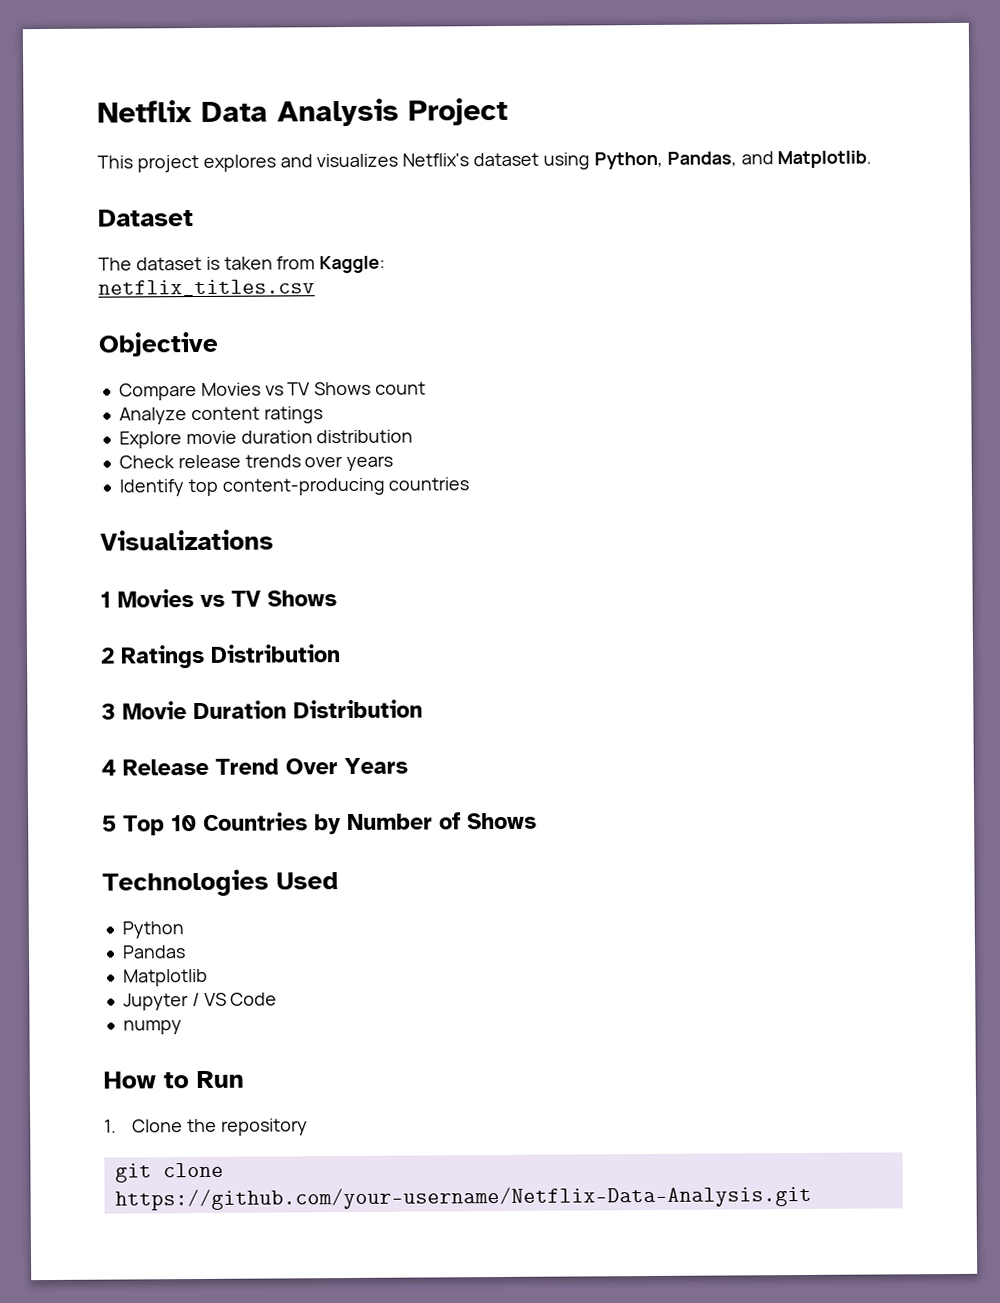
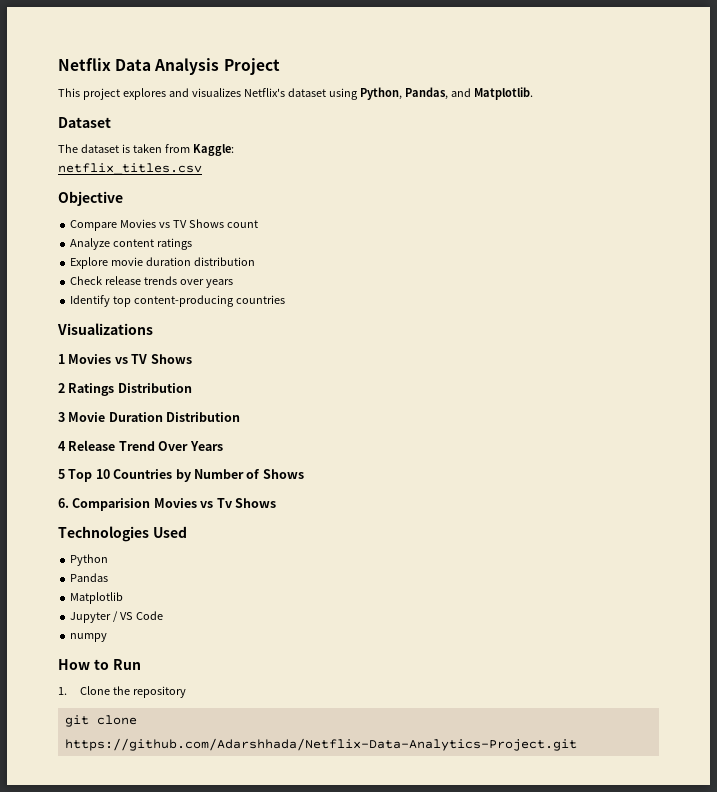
(537, 821) none -> [58,498,276,511] // 6. Comparision Movies vs Tv Shows
[114,1184,812,1211] https://github.com/your-username/Netflix-Data-Analysis.git -> [64,738,577,751] https://github.com/Adarshhada/Netflix-Data-Analytics-Project.git

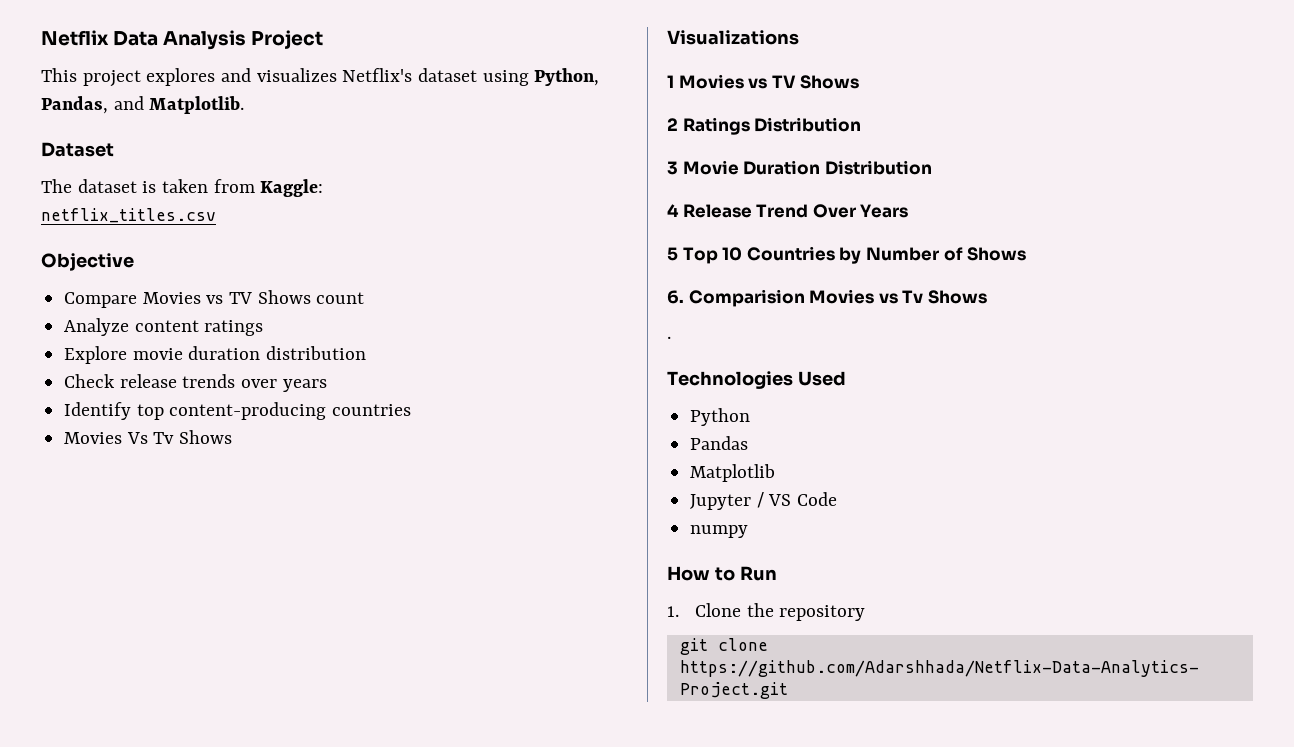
(286, 299) none -> [64,430,233,444] // Movies Vs Tv Shows
(276, 503) none -> [667,336,671,339] // .

